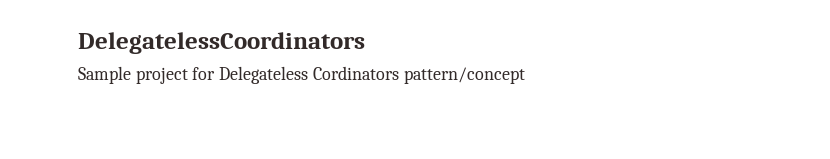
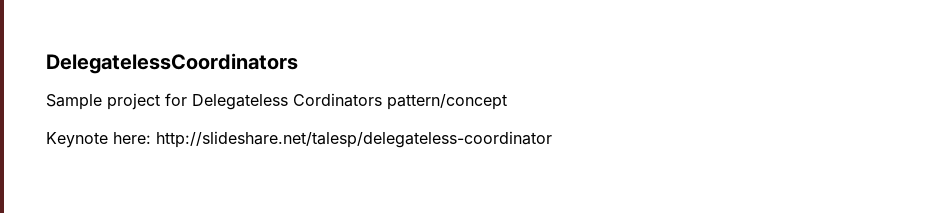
(525, 75) none -> [46,131,552,148] // Keynote here: http://slideshare.net/talesp/delegateless-coordinator

